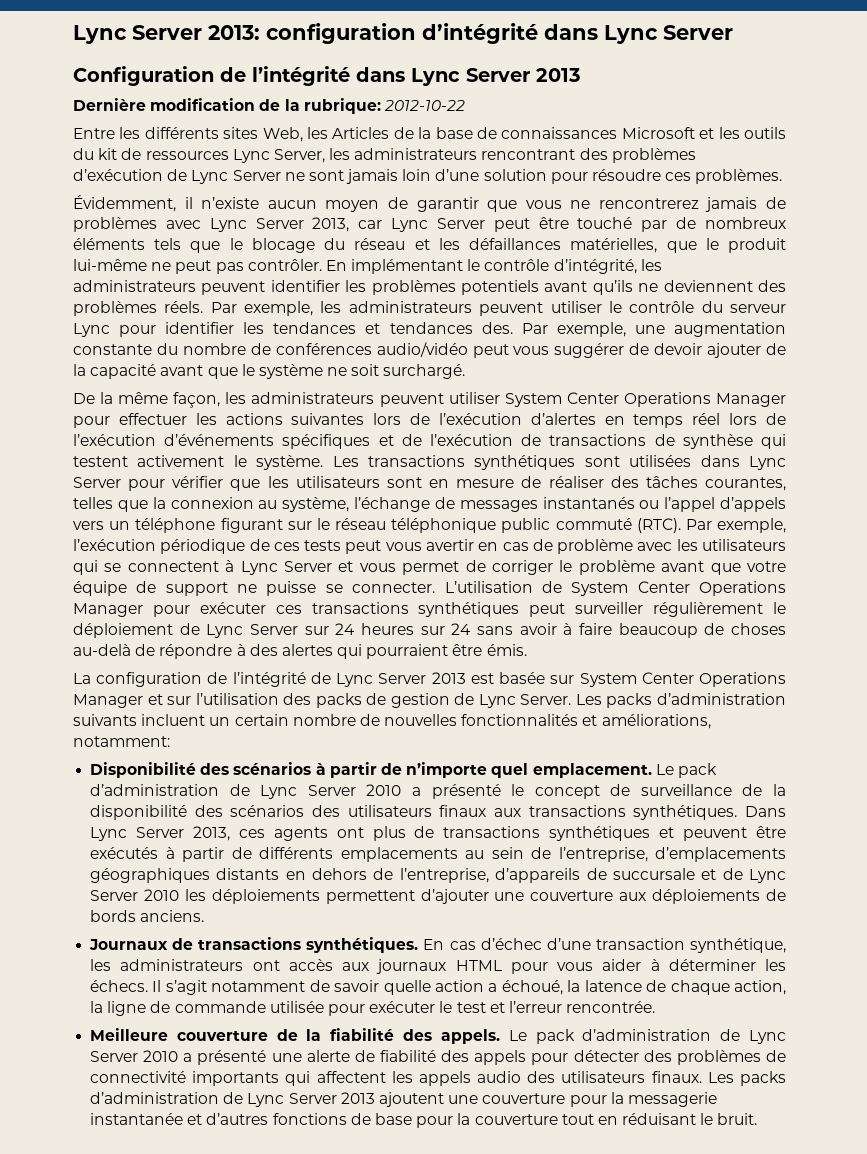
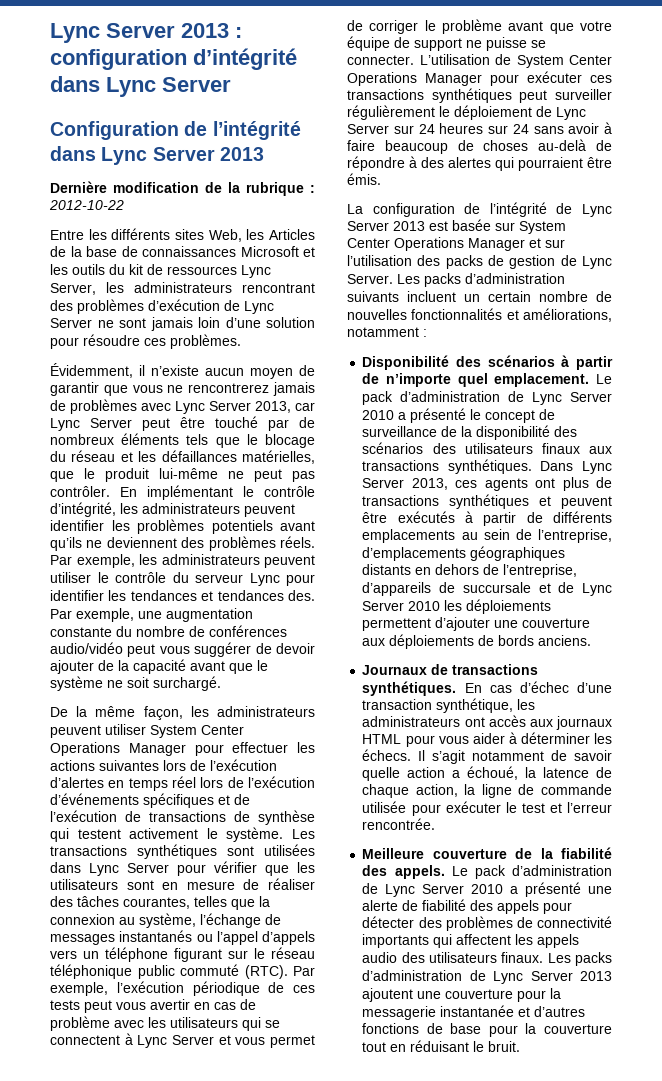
[73,25,260,44] Lync Server 2013: -> [50,23,242,43] Lync Server 2013 :
[303,98,381,114] rubrique: -> [246,182,315,196] rubrique :
[73,736,170,747] notamment: -> [347,327,427,337] notamment :

